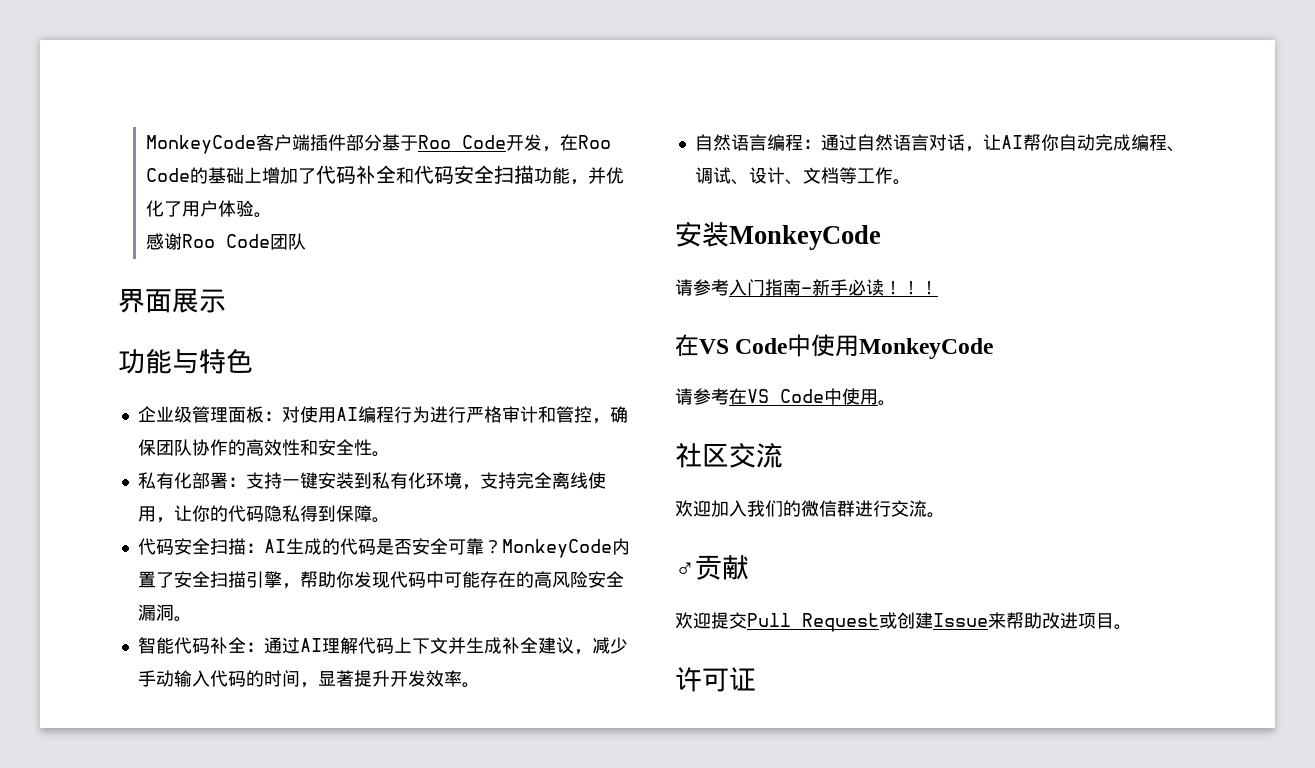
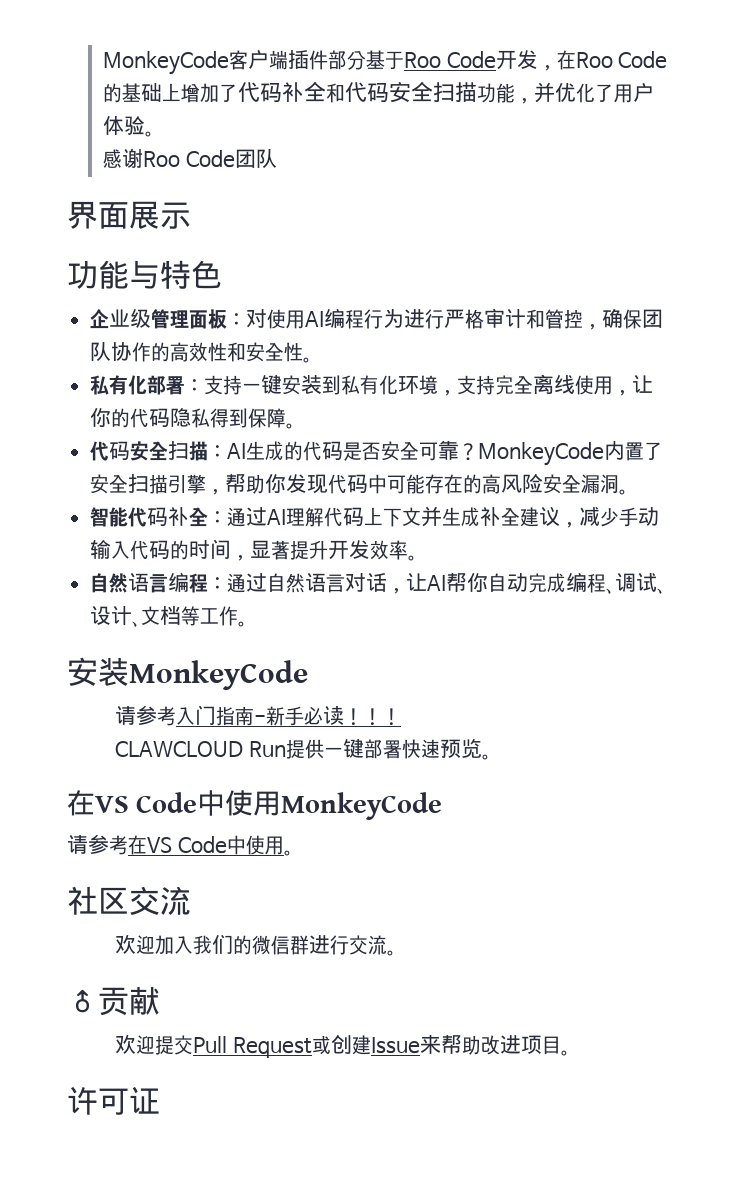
(938, 288) none -> [115,738,491,760] // CLAWCLOUD Run提供一键部署快速预览。

